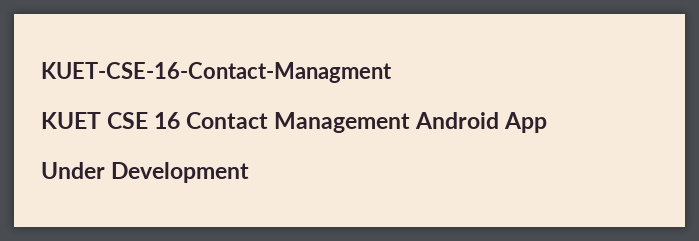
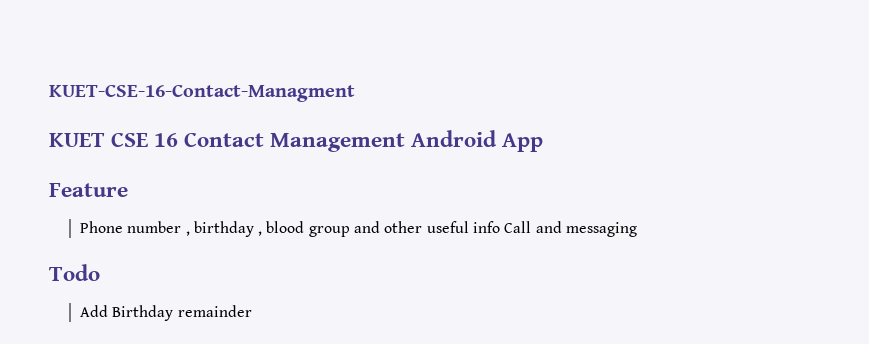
[41,162,250,183] Under Development -> [49,183,128,197] [79,221,638,237] [49,264,100,281] [79,305,252,321] Feature // Phone number , birthday , blood group and other useful info Call and messaging // Todo // Add Birthday remainder

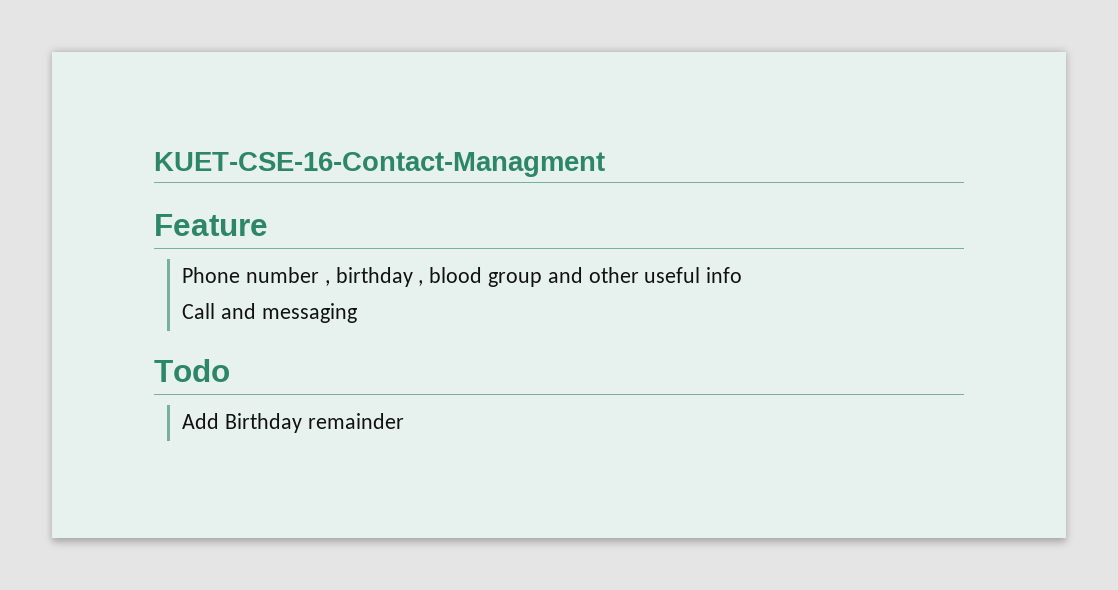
[49,130,544,152] // KUET CSE 16 Contact Management Android App -> (605, 164) none
(501, 227) none -> (743, 275) //

